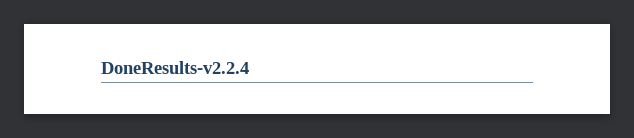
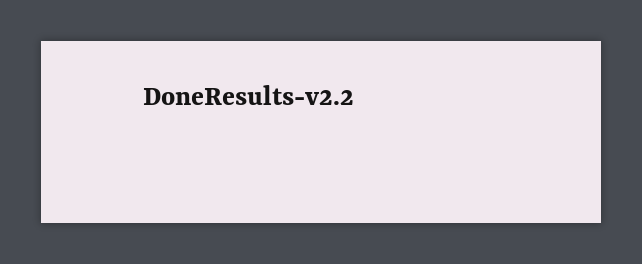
[101,61,249,74] DoneResults-v2.2.4 -> [143,85,354,105] DoneResults-v2.2

